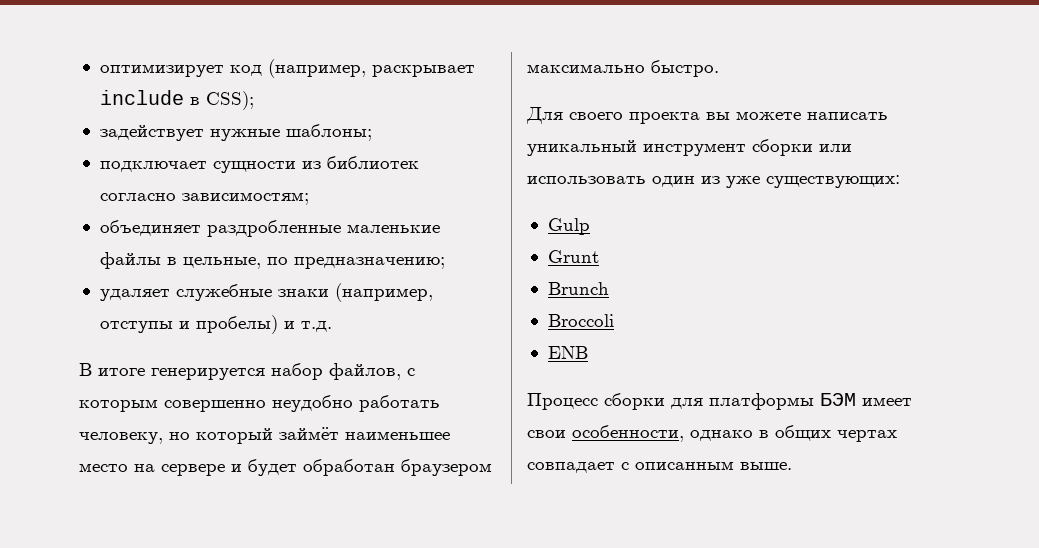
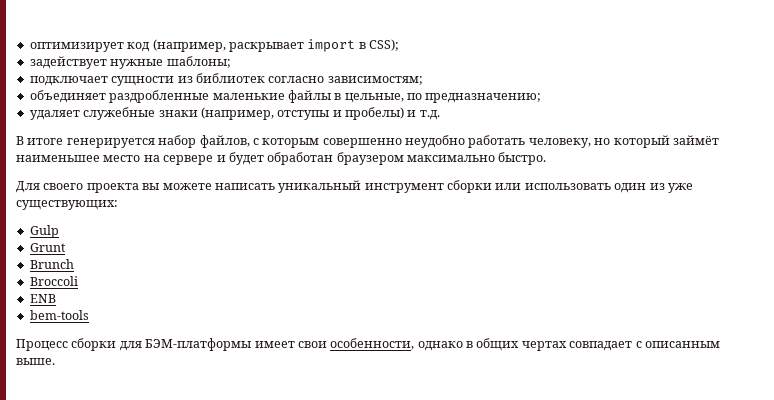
[99,90,184,105] include -> [307,39,356,52] import
(588, 352) none -> [29,310,89,320] // bem-tools
[709,393,856,410] платформы БЭМ -> [145,338,252,351] БЭМ-платформы

